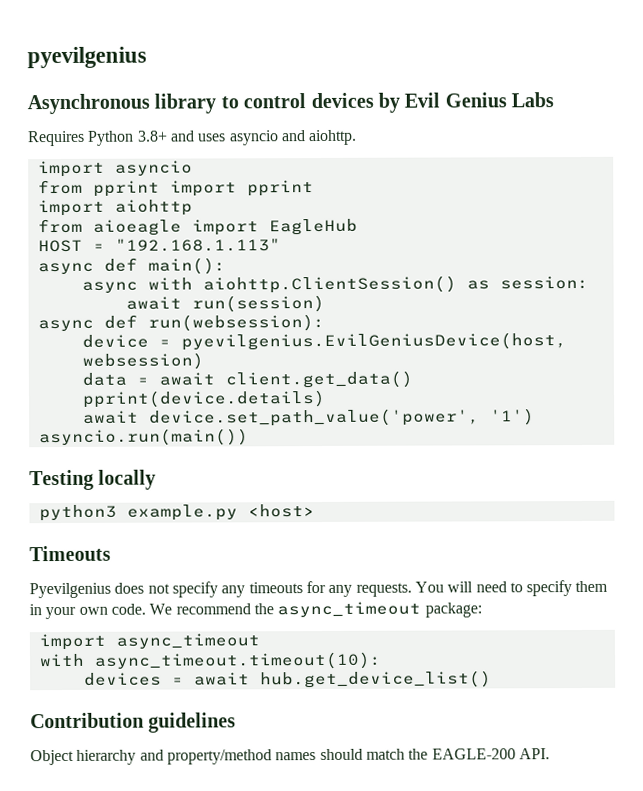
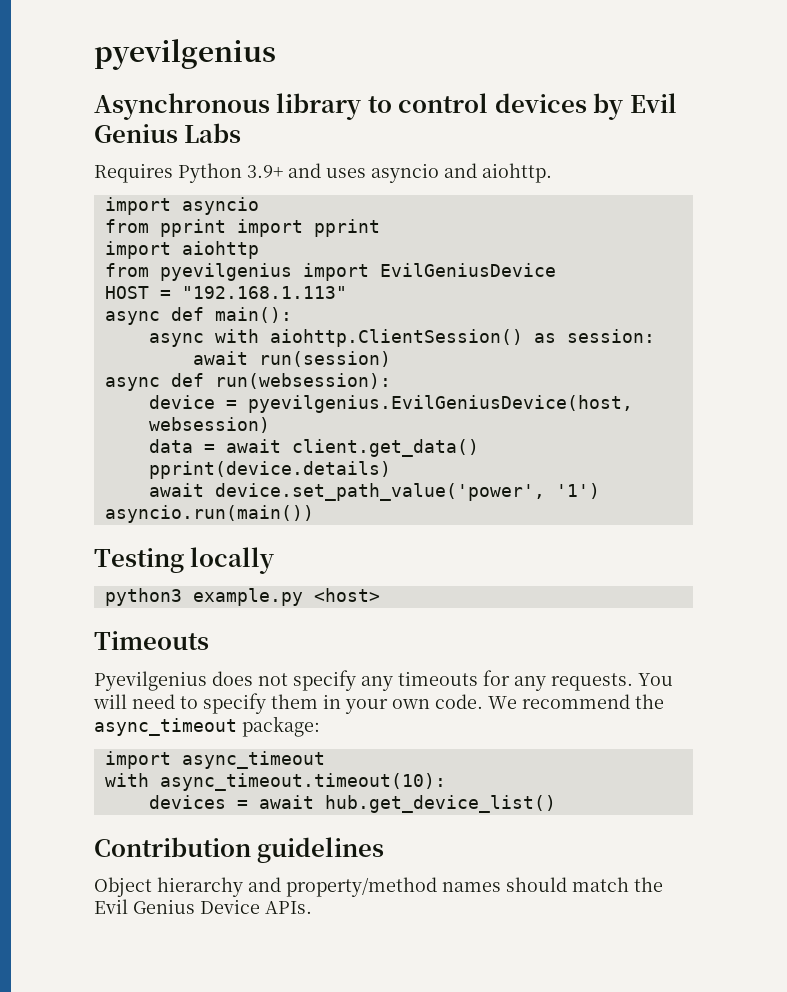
[136,130,168,142] 3.8+ -> [247,165,283,178] 3.9+
[92,218,358,236] aioeagle import EagleHub -> [159,263,556,281] pyevilgenius import EvilGeniusDevice
[431,748,550,760] EAGLE-200 API. -> [94,899,312,914] Evil Genius Device APIs.

